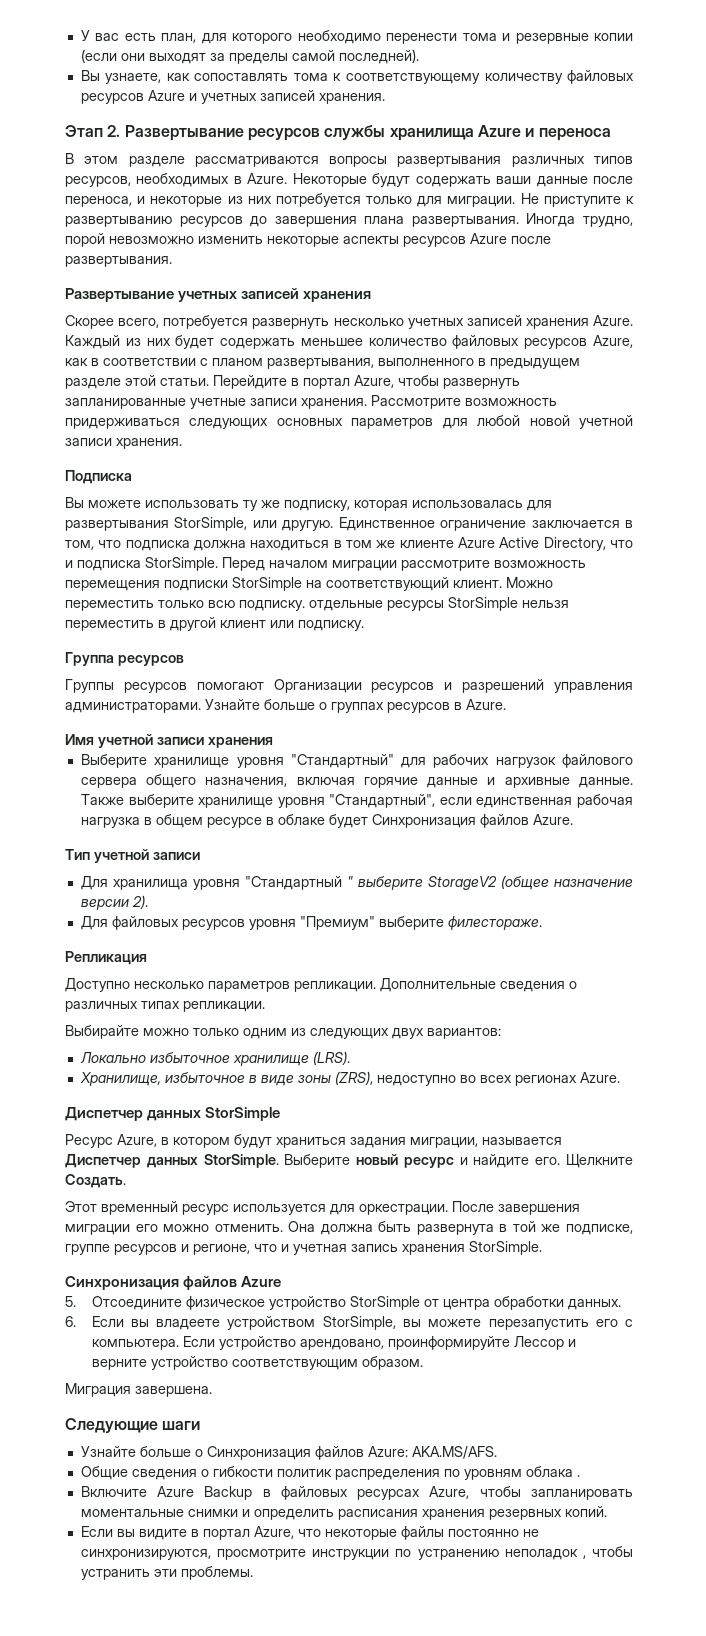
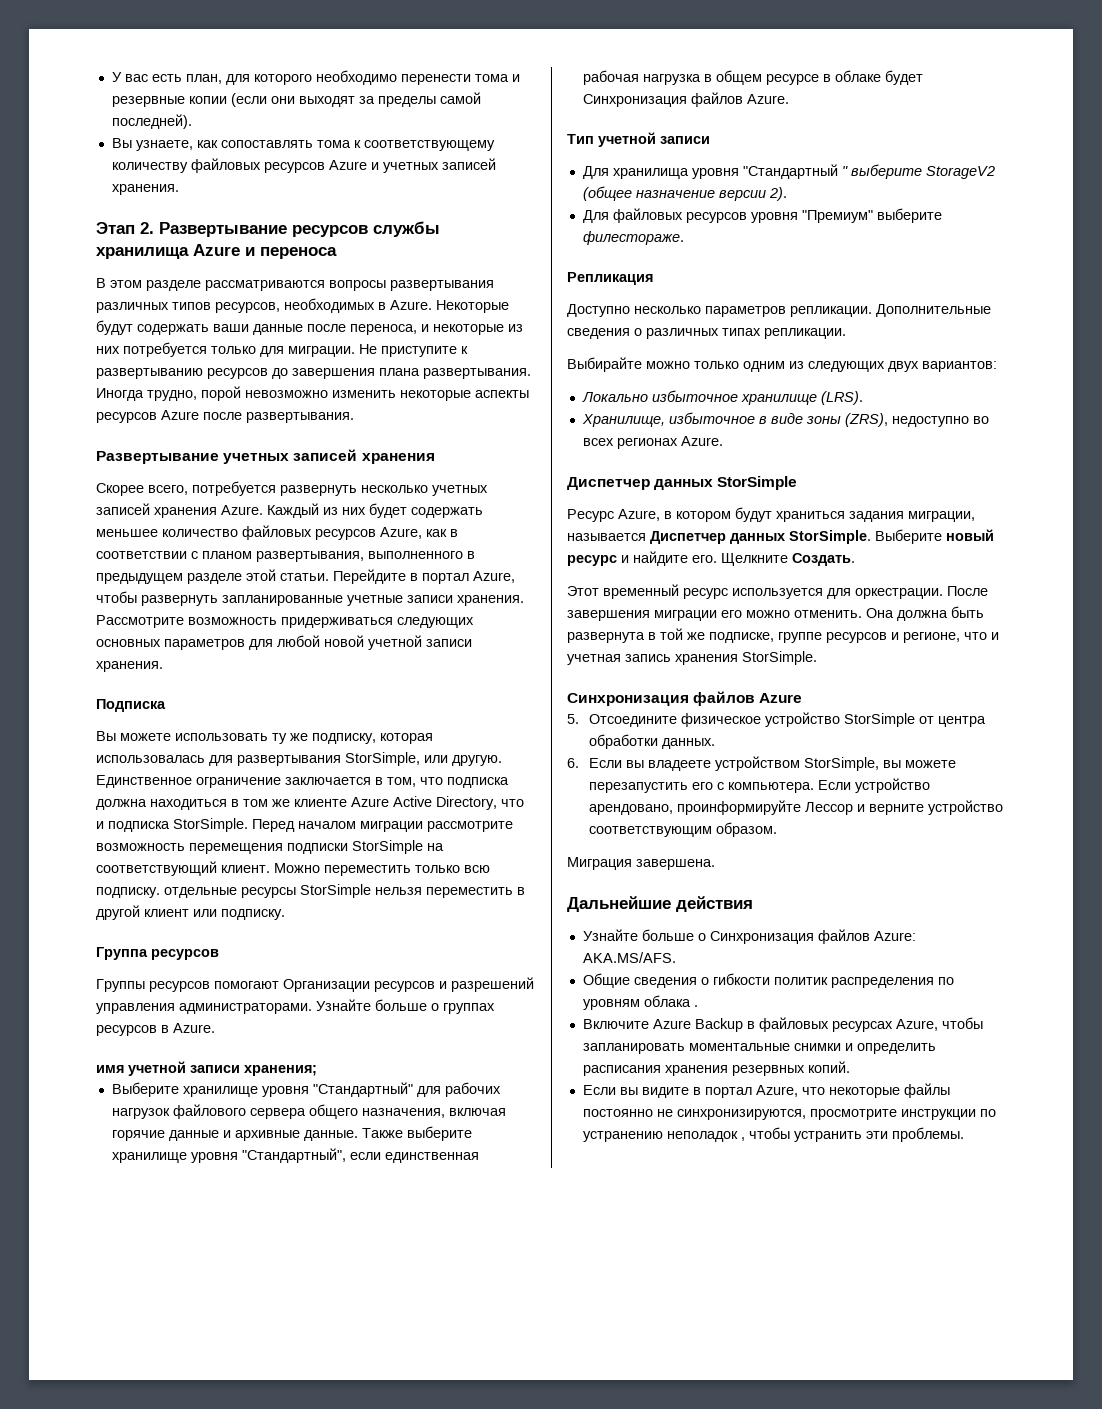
[65,734,273,748] Имя учетной записи хранения -> [96,1061,317,1076] имя учетной записи хранения;
[65,1418,201,1433] Следующие шаги -> [567,896,753,912] Дальнейшие действия

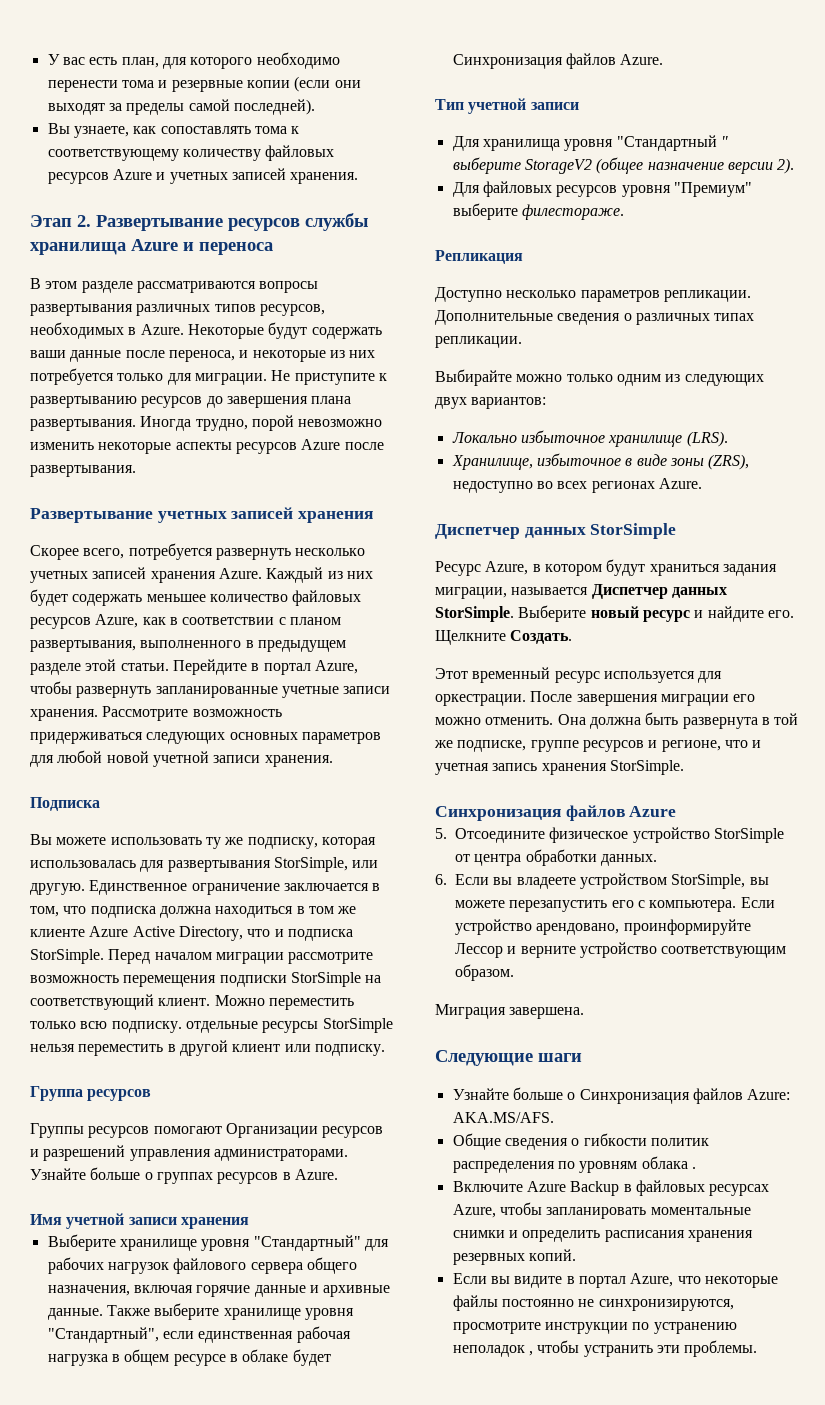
[96,1061,317,1076] имя учетной записи хранения; -> [30,1213,249,1229] Имя учетной записи хранения
[567,896,753,912] Дальнейшие действия -> [435,1050,582,1066] Следующие шаги

